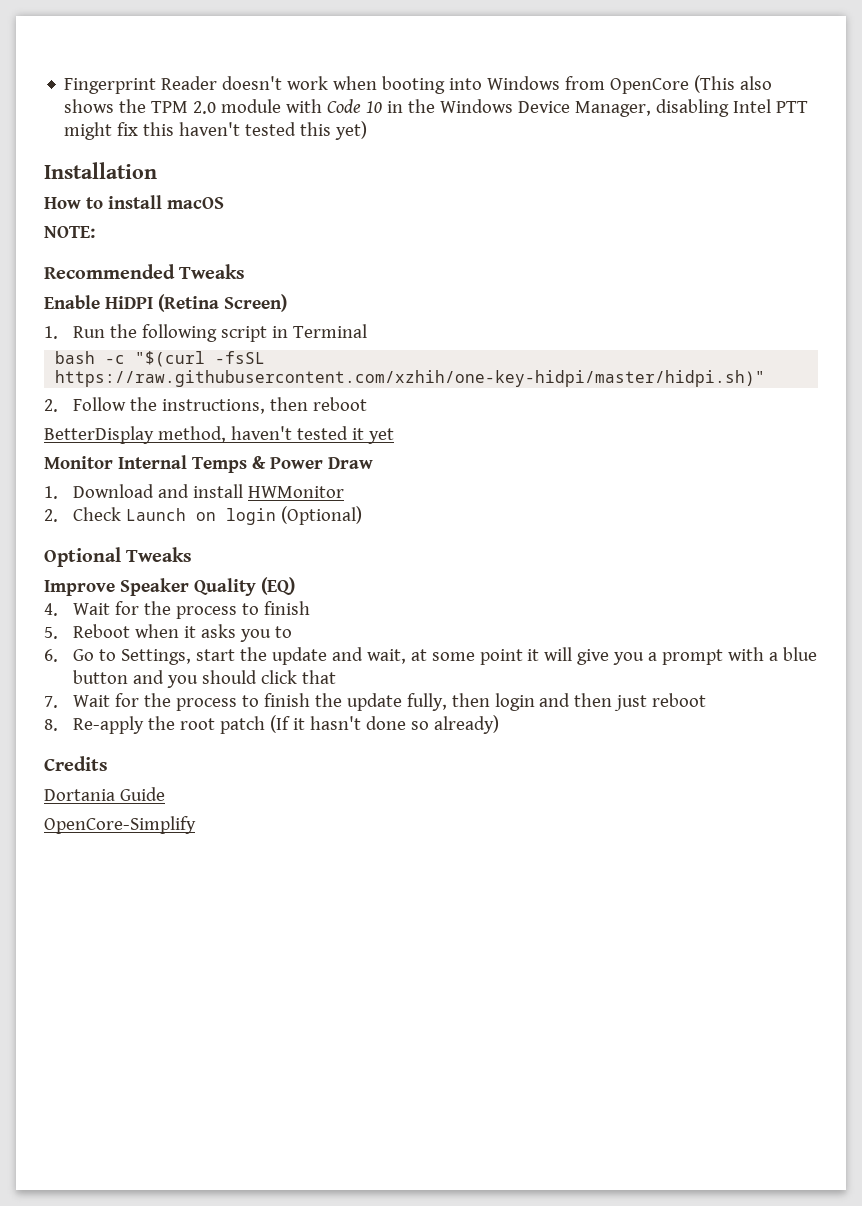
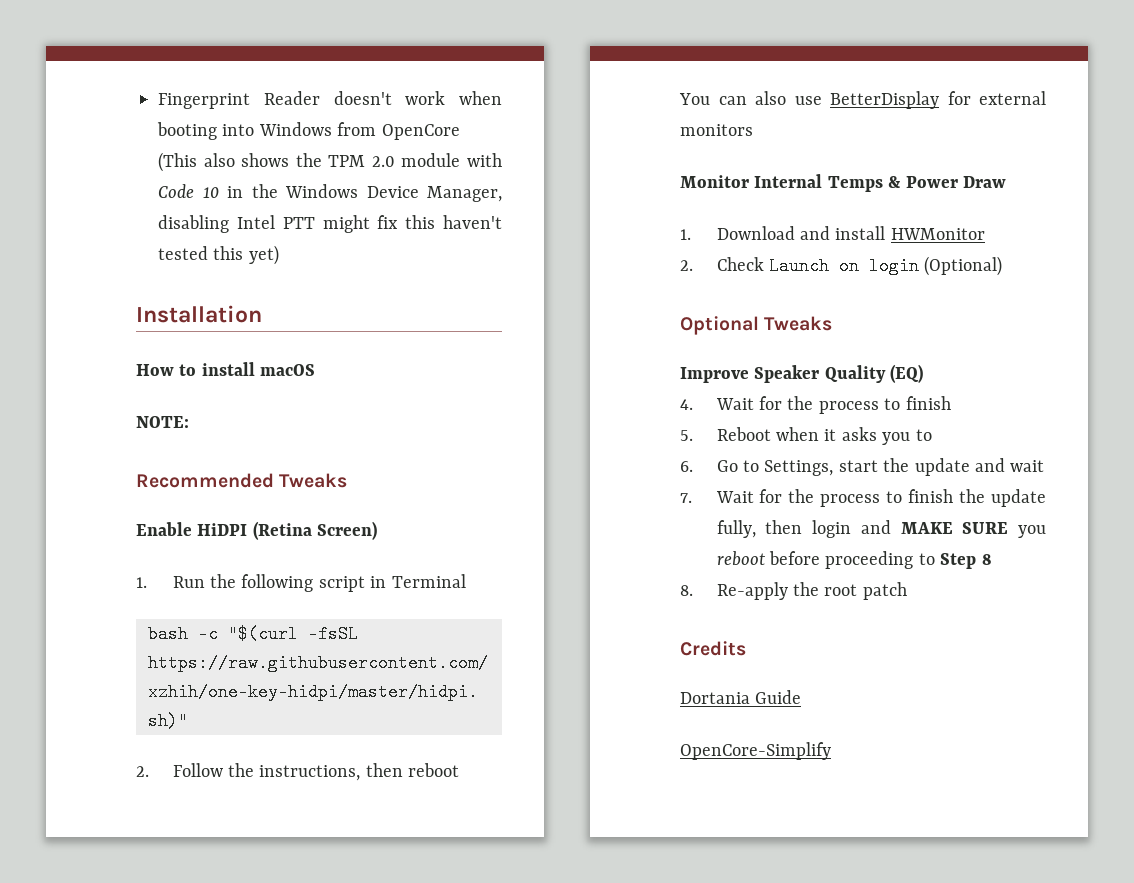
[44,426,394,444] BetterDisplay method, haven't tested it yet -> [679,91,1046,109] [680,124,753,136] You can also use BetterDisplay for external monitors
[366,647,818,665] [72,670,336,688] wait, at some point it will give you a prompt with a blue button and you should click that -> [1010,460,1045,472] wait
[574,693,707,711] then just reboot -> [900,522,1046,538] [716,551,992,569] MAKE SURE you reboot before proceeding to Step 8
[269,715,499,734] (If it hasn't done so already) -> (907, 591) none

